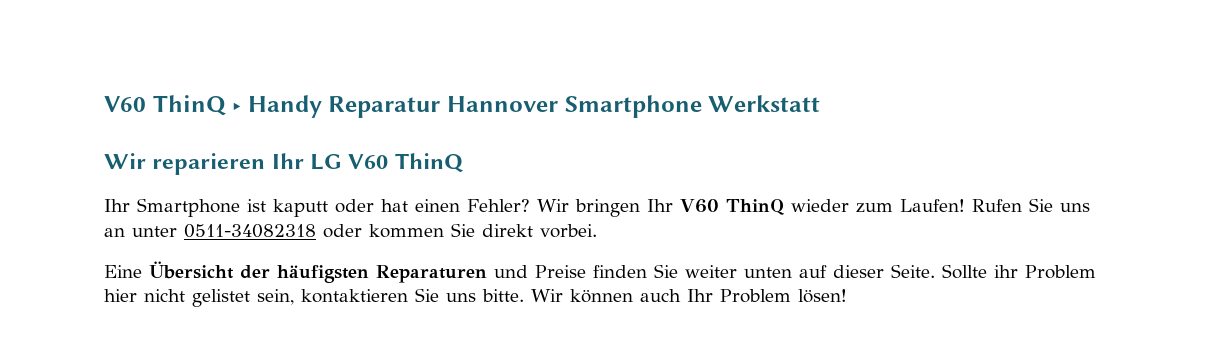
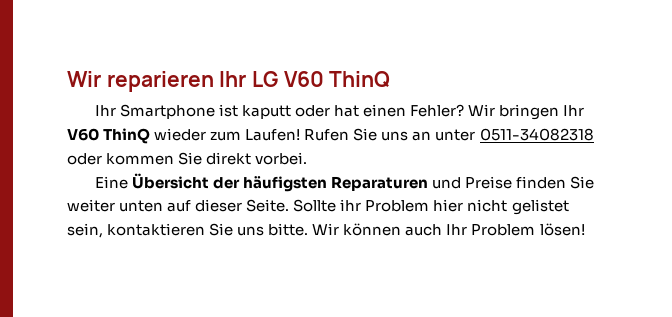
[104,95,821,118] V60 ThinQ ‣ Handy Reparatur Hannover Smartphone Werkstatt // -> (67, 79) none

